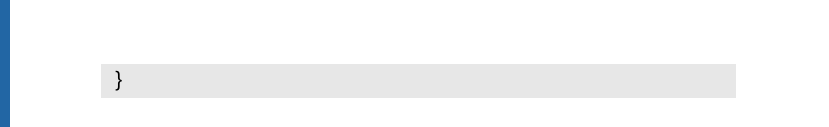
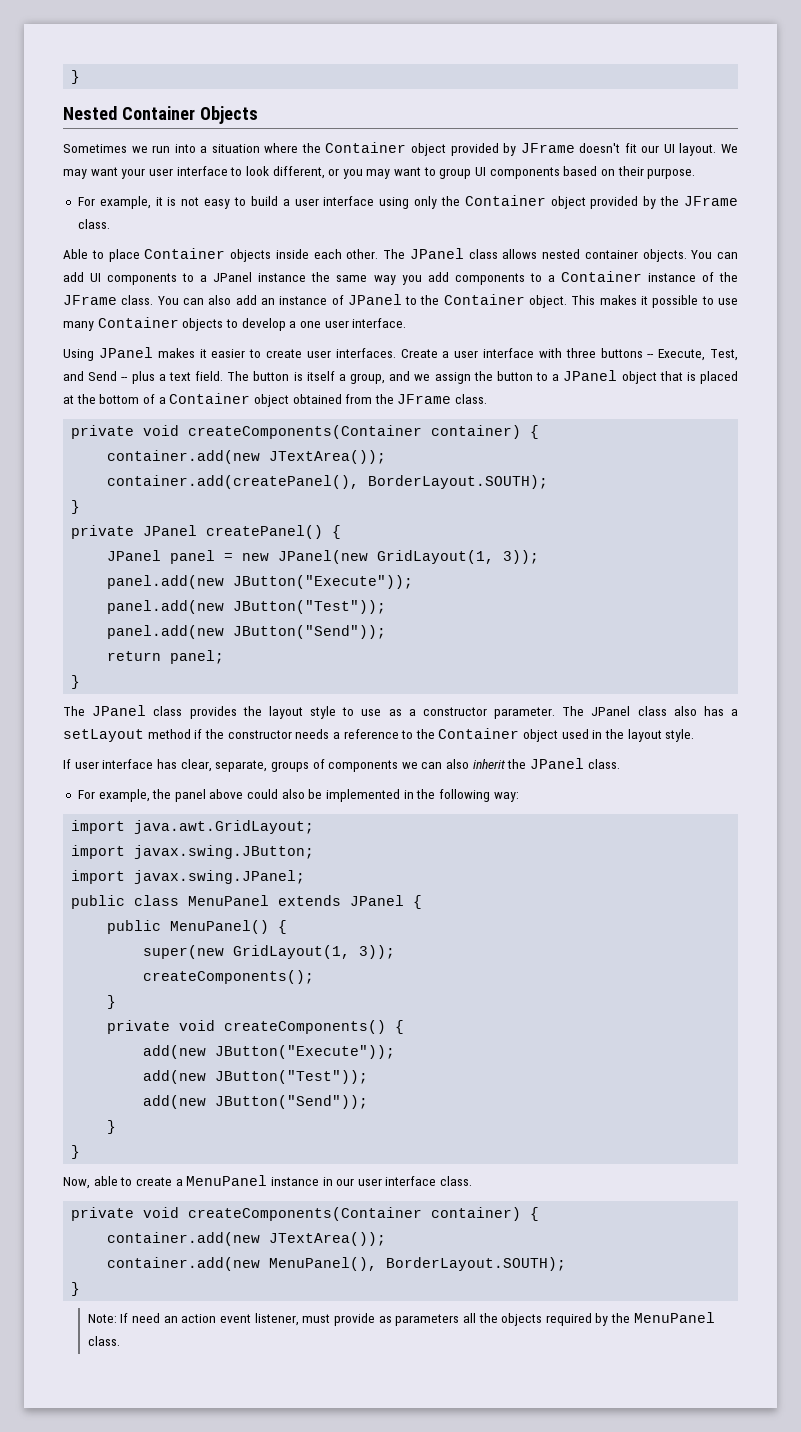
[113,70,125,91] } -> [71,70,81,84] [63,106,258,124] [63,142,738,156] [63,166,696,179] [77,195,739,209] [77,219,110,229] [63,248,738,262] [63,271,738,285] [63,294,738,308] [63,317,407,331] [63,347,738,361] [63,370,738,384] [63,393,488,407] [71,425,540,439] [107,450,387,464] [107,475,549,489] [71,500,81,514] [71,525,342,539] [107,550,540,564] [107,575,414,589] [107,600,387,614] [107,625,387,639] [107,650,225,664] [71,675,81,689] [63,705,738,719] [63,728,695,742] [63,758,620,772] [77,789,519,802] [71,820,315,834] [71,845,315,859] [71,870,306,884] [71,895,423,909] [107,920,288,934] [143,945,396,959] [143,970,315,984] [107,995,117,1009] [107,1020,405,1034] [143,1045,396,1059] [143,1070,369,1084] [143,1095,369,1109] [107,1120,117,1134] [71,1145,81,1159] [63,1175,473,1189] [71,1207,540,1221] [107,1232,387,1246] [107,1257,567,1271] [71,1282,81,1296] [87,1312,715,1326] [87,1336,120,1346] } // Nested Container Objects // Sometimes we run into a situation where the Container object provided by JFrame doesn't fit our UI layout. We may want your user interface to look different, or you may want to group UI components based on their purpose. // For example, it is not easy to build a user interface using only the Container object provided by the JFrame class. // Able to place Container objects inside each other. The JPanel class allows nested container objects. You can add UI components to a JPanel instance the same way you add components to a Container instance of the JFrame class. You can also add an instance of JPanel to the Container object. This makes it possible to use many Container objects to develop a one user interface. // Using JPanel makes it easier to create user interfaces. Create a user interface with three buttons -- Execute, Test, and Send -- plus a text field. The button is itself a group, and we assign the button to a JPanel object that is placed at the bottom of a Container object obtained from the JFrame class. // private void createComponents(Container container) { // container.add(new JTextArea()); // container.add(createPanel(), BorderLayout.SOUTH); // } // private JPanel createPanel() { // JPanel panel = new JPanel(new GridLayout(1, 3)); // panel.add(new JButton("Execute")); // panel.add(new JButton("Test")); // panel.add(new JButton("Send")); // return panel; // } // The JPanel class provides the layout style to use as a constructor parameter. The JPanel class also has a setLayout method if the constructor needs a reference to the Container object used in the layout style. // If user interface has clear, separate, groups of components we can also inherit the JPanel class. // For example, the panel above could also be implemented in the following way: // import java.awt.GridLayout; // import javax.swing.JButton; // import javax.swing.JPanel; // public class MenuPanel extends JPanel { // public MenuPanel() { // super(new GridLayout(1, 3)); // createComponents(); // } // private void createComponents() { // add(new JButton("Execute")); // add(new JButton("Test")); // add(new JButton("Send")); // } // } // Now, able to create a MenuPanel instance in our user interface class. // private void createComponents(Container container) { // container.add(new JTextArea()); // container.add(new MenuPanel(), BorderLayout.SOUTH); // } // Note: If need an action event listener, must provide as parameters all the objects required by the MenuPanel class.

